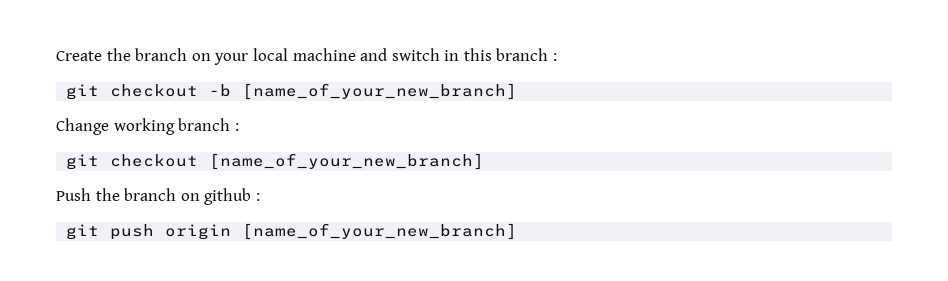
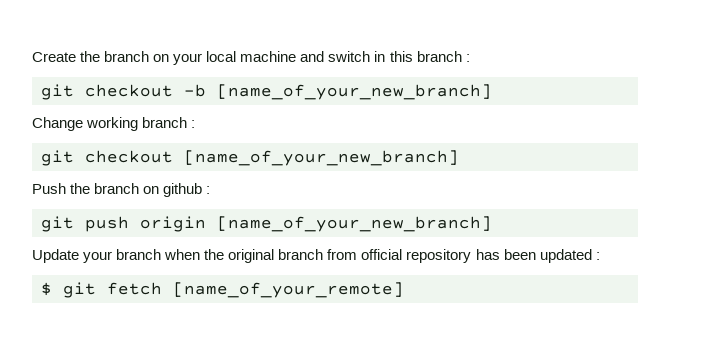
(518, 231) none -> [32,249,600,263] [41,282,404,298] // Update your branch when the original branch from official repository has been updated : // $ git fetch [name_of_your_remote]

